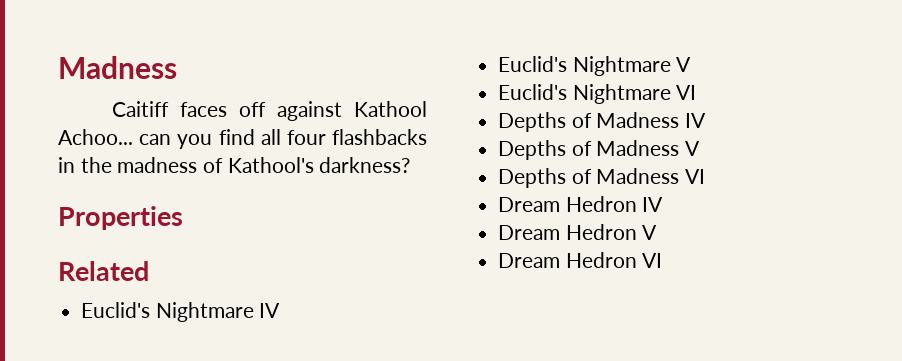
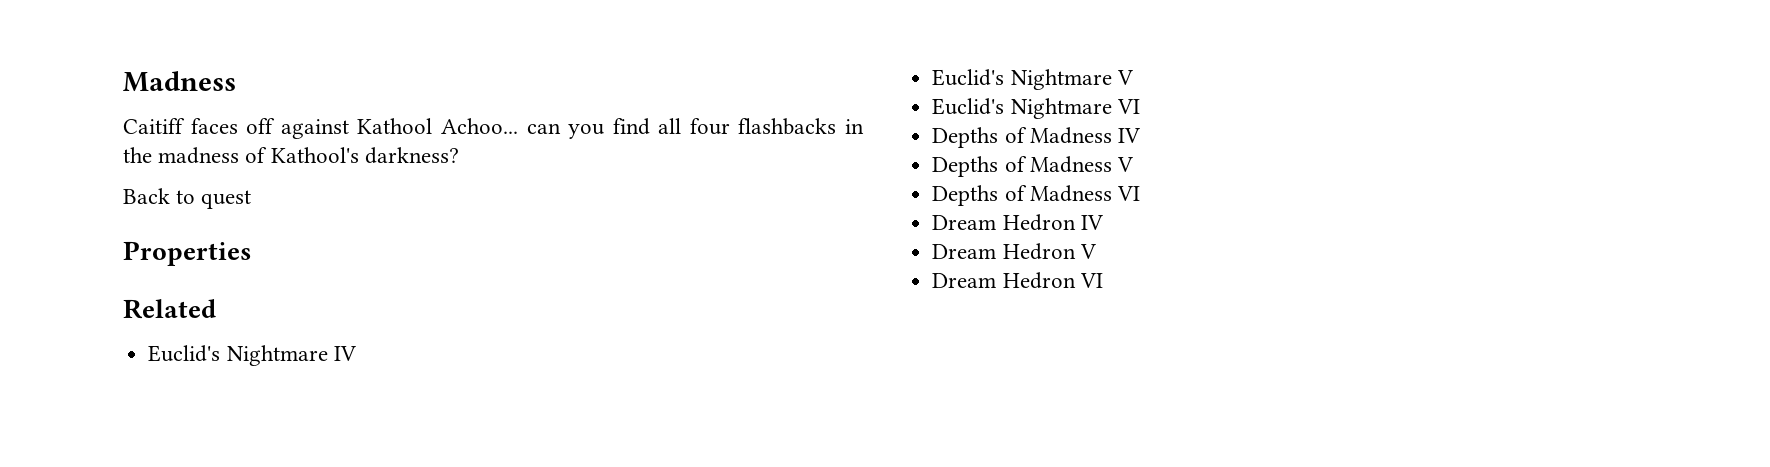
(411, 165) none -> [123,188,252,209] // Back to quest

